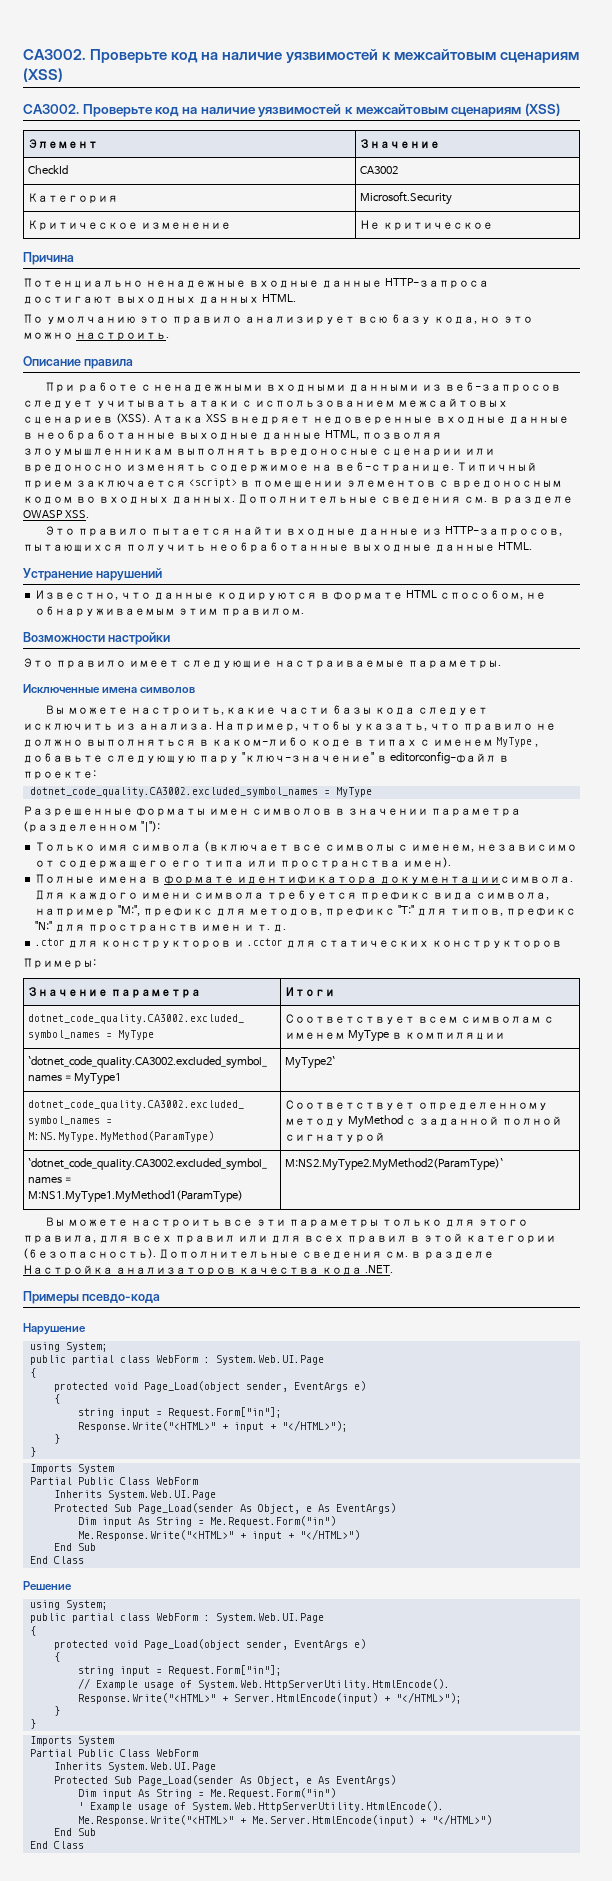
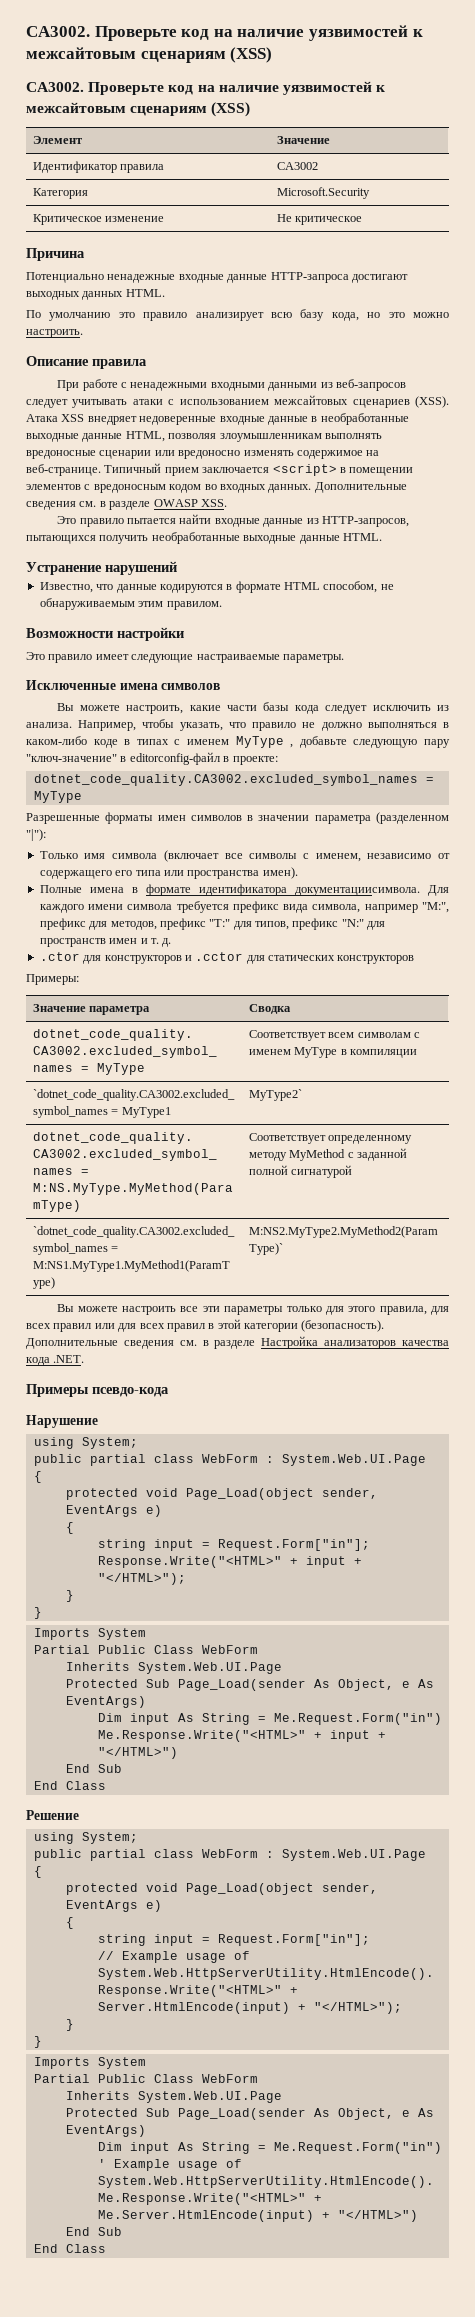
[27,165,68,174] CheckId -> [33,161,165,173] Идентификатор правила
[284,987,335,997] Итоги -> [249,1004,292,1014] Сводка

